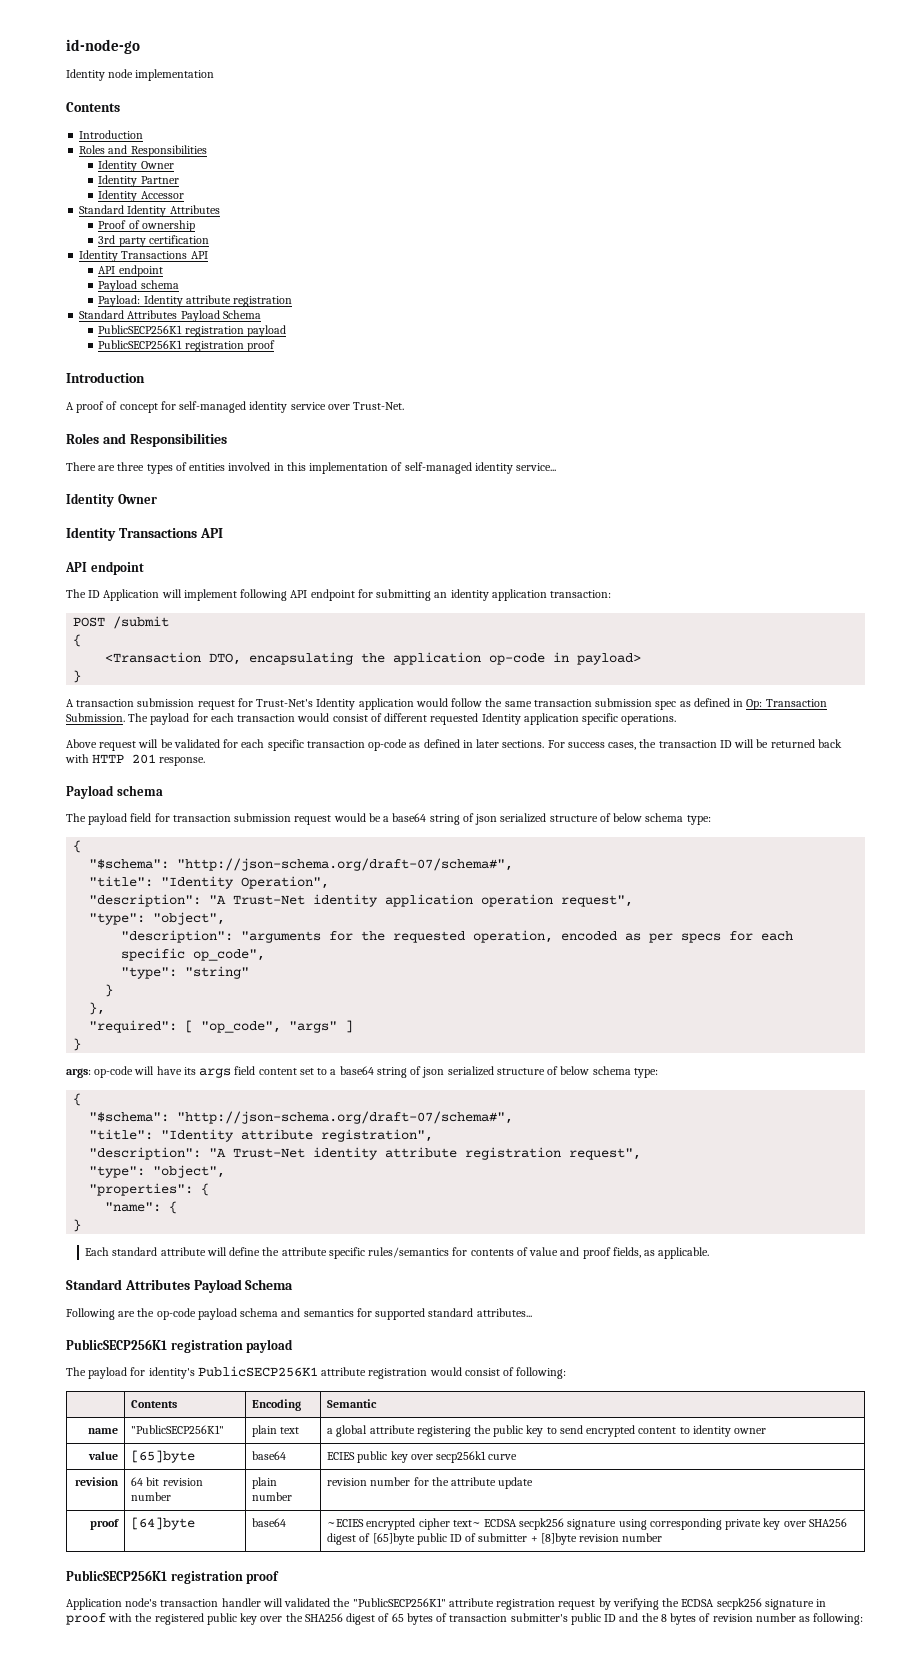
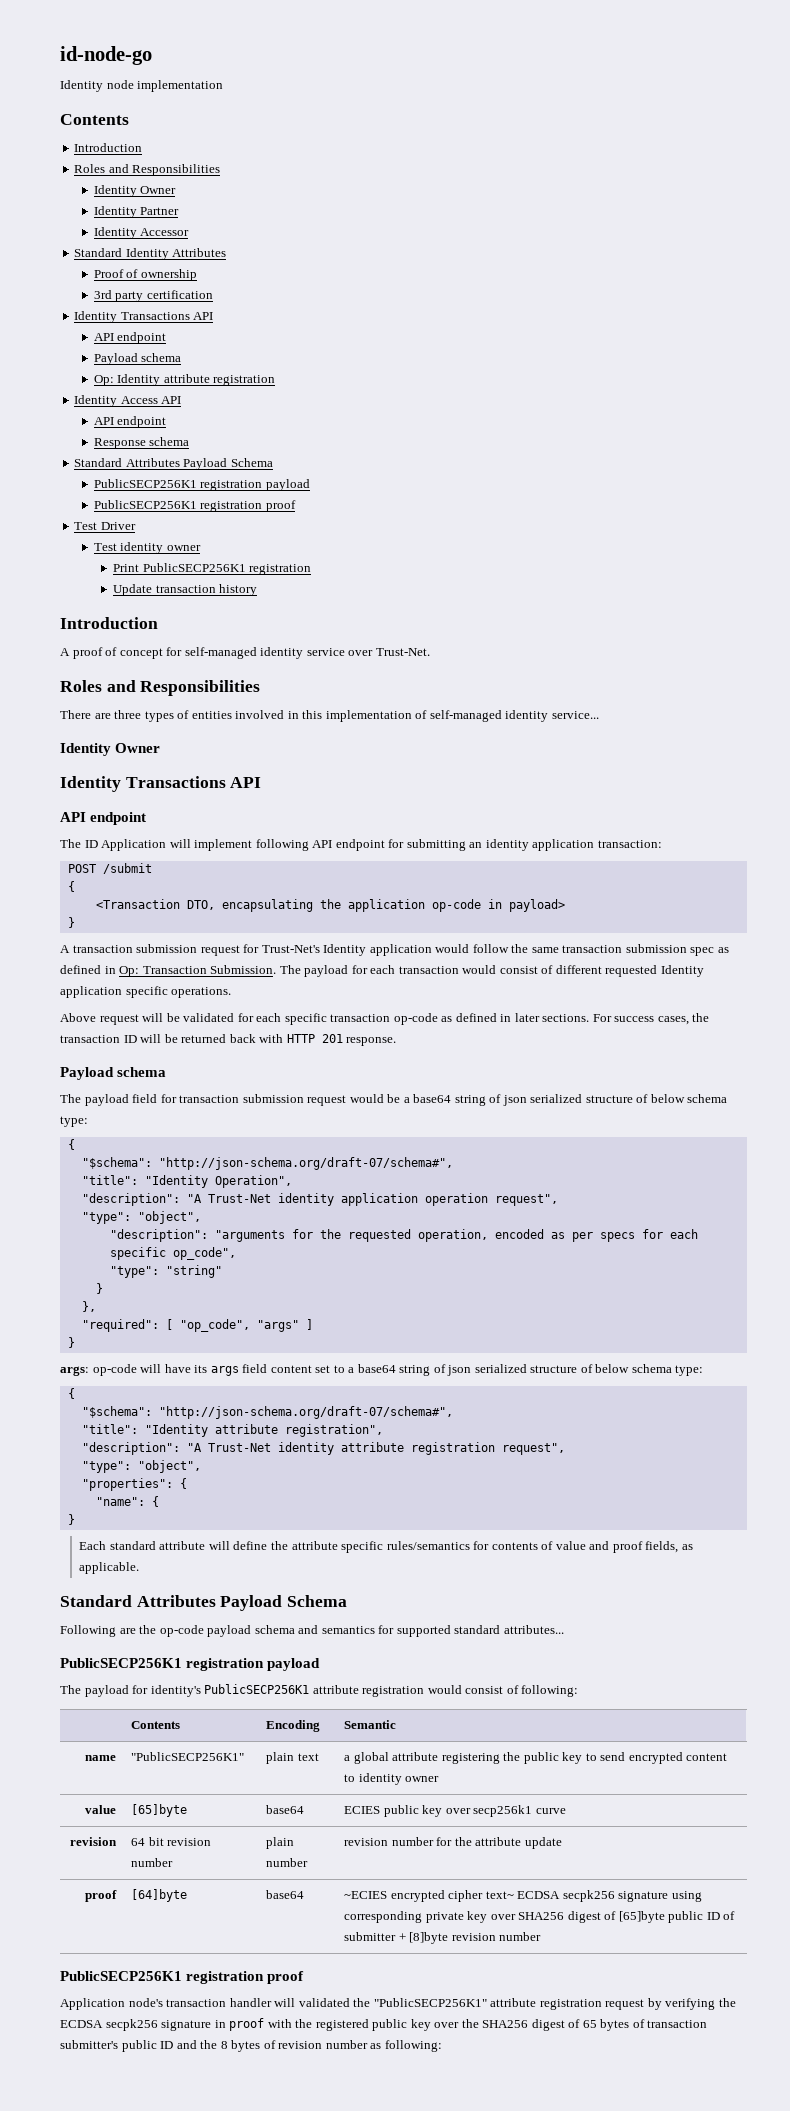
[98,295,141,307] Payload: -> [93,375,114,386] Op:
(293, 301) none -> [74,395,182,407] [93,416,167,428] [93,437,190,449] // Identity Access API // API endpoint // Response schema
(275, 346) none -> [74,522,136,530] [93,542,201,554] [113,563,312,575] [113,584,258,596] // Test Driver // Test identity owner // Print PublicSECP256K1 registration // Update transaction history

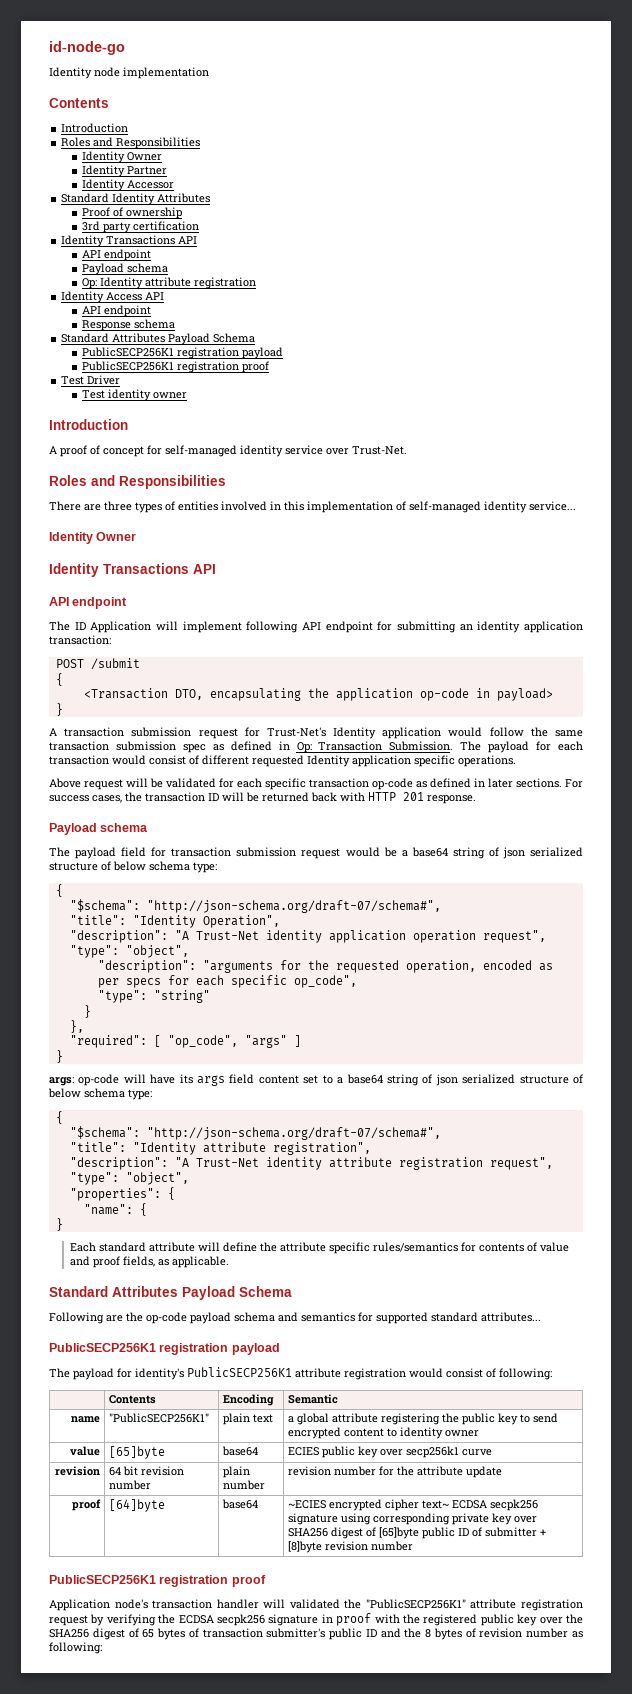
[113,563,312,575] [113,584,258,596] // Print PublicSECP256K1 registration // Update transaction history -> (187, 395) none

